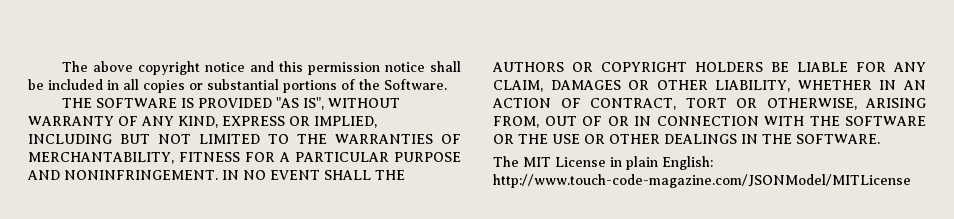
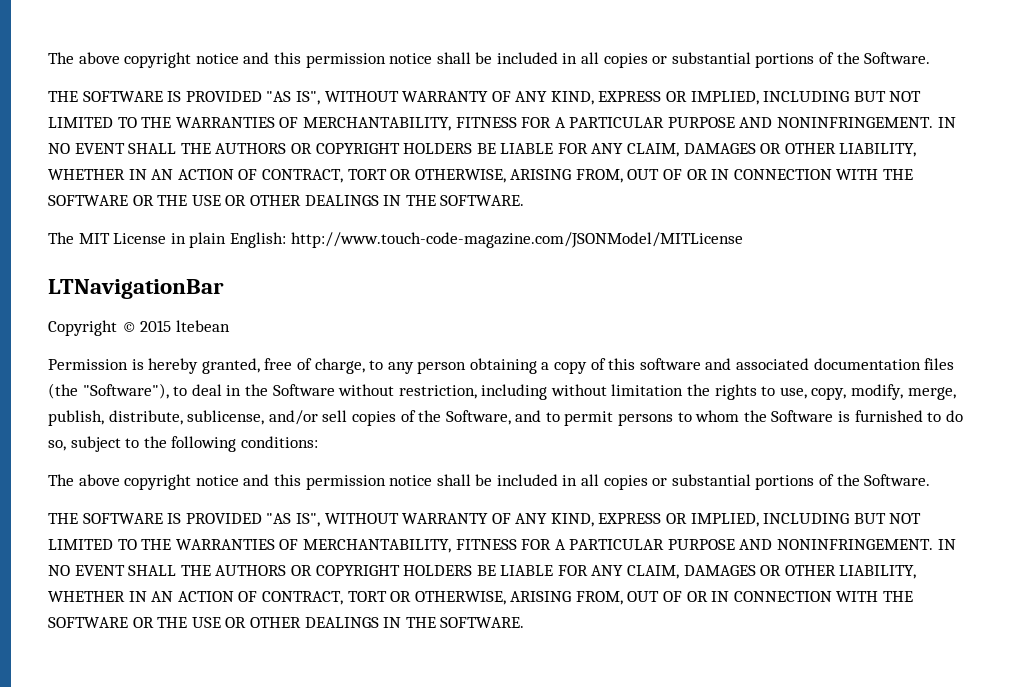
(911, 181) none -> [48,279,224,299] [48,320,230,336] [48,358,955,374] [48,383,956,400] [48,410,963,426] [48,436,318,452] [48,474,931,490] [48,513,922,527] [48,539,956,553] [48,565,917,579] [48,591,914,605] [48,617,525,628] // LTNavigationBar // Copyright © 2015 ltebean // Permission is hereby granted, free of charge, to any person obtaining a copy of this software and associated documentation files (the "Software"), to deal in the Software without restriction, including without limitation the rights to use, copy, modify, merge, publish, distribute, sublicense, and/or sell copies of the Software, and to permit persons to whom the Software is furnished to do so, subject to the following conditions: // The above copyright notice and this permission notice shall be included in all copies or substantial portions of the Software. // THE SOFTWARE IS PROVIDED "AS IS", WITHOUT WARRANTY OF ANY KIND, EXPRESS OR IMPLIED, INCLUDING BUT NOT LIMITED TO THE WARRANTIES OF MERCHANTABILITY, FITNESS FOR A PARTICULAR PURPOSE AND NONINFRINGEMENT. IN NO EVENT SHALL THE AUTHORS OR COPYRIGHT HOLDERS BE LIABLE FOR ANY CLAIM, DAMAGES OR OTHER LIABILITY, WHETHER IN AN ACTION OF CONTRACT, TORT OR OTHERWISE, ARISING FROM, OUT OF OR IN CONNECTION WITH THE SOFTWARE OR THE USE OR OTHER DEALINGS IN THE SOFTWARE.

